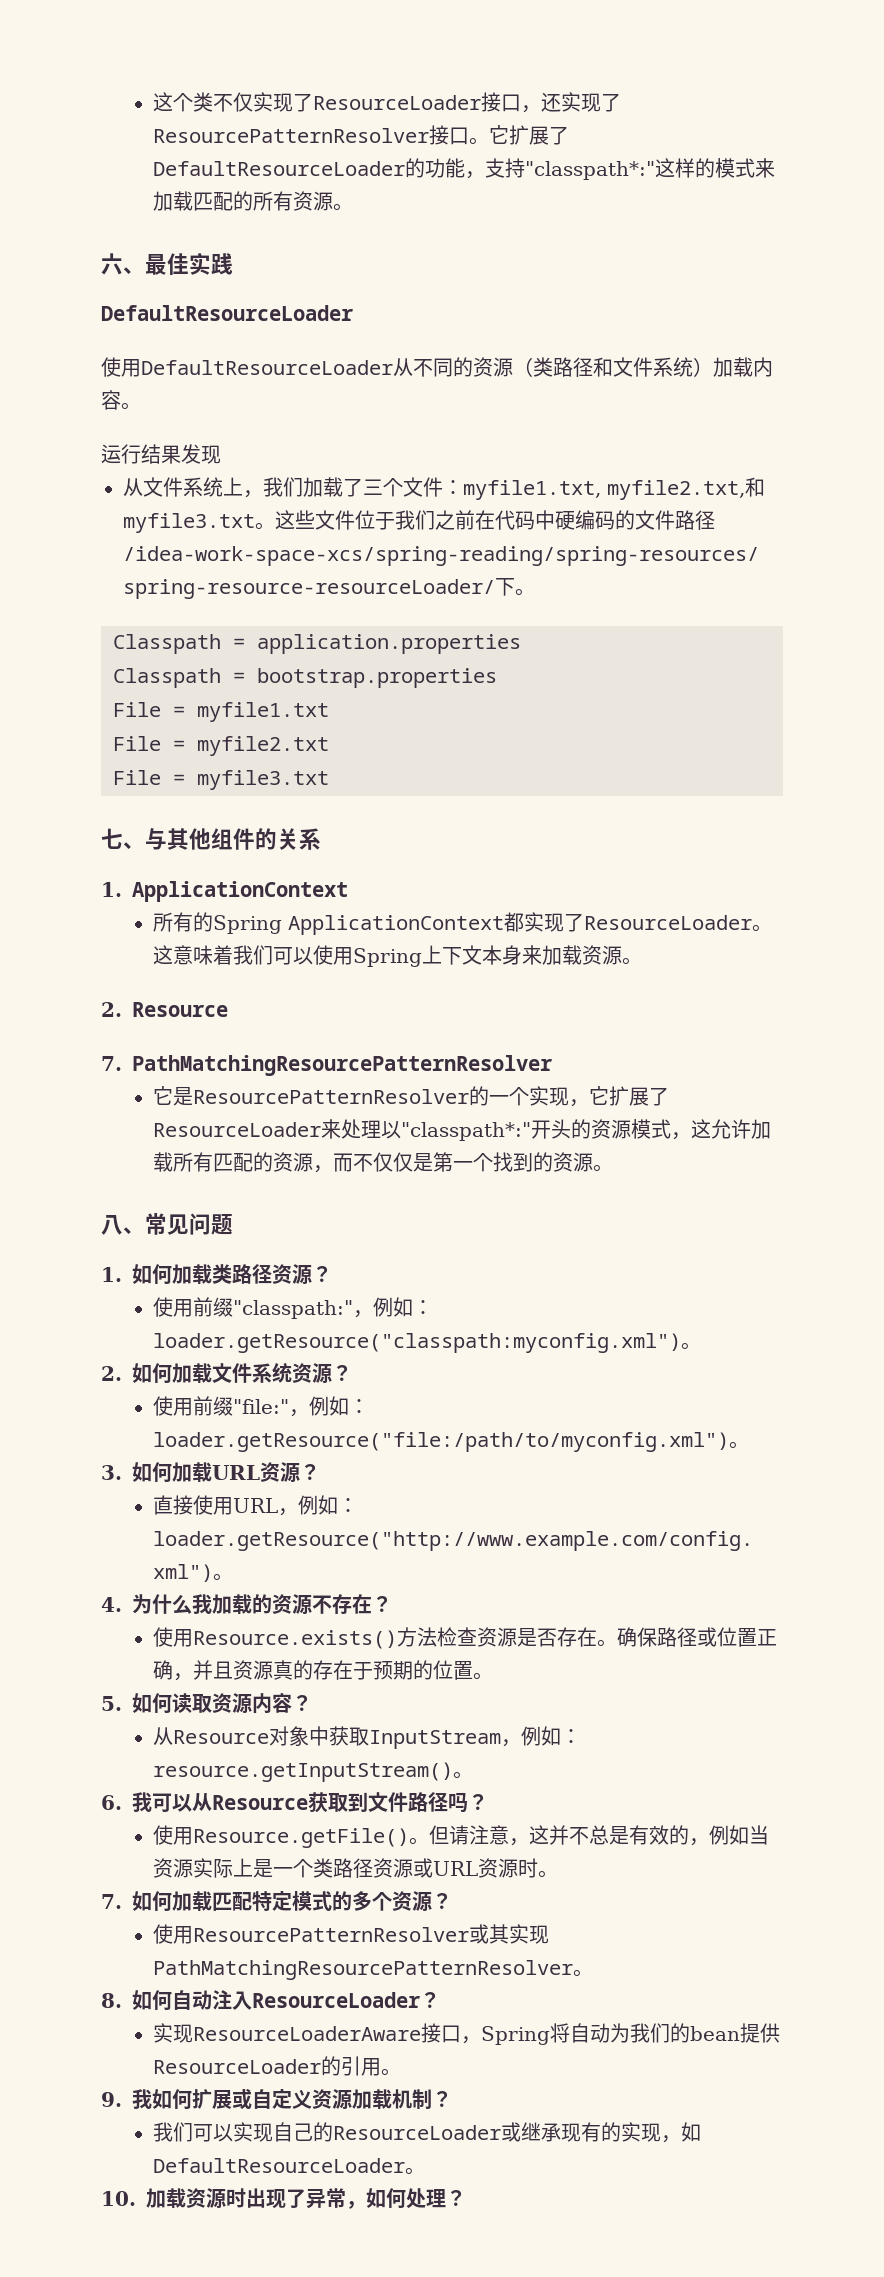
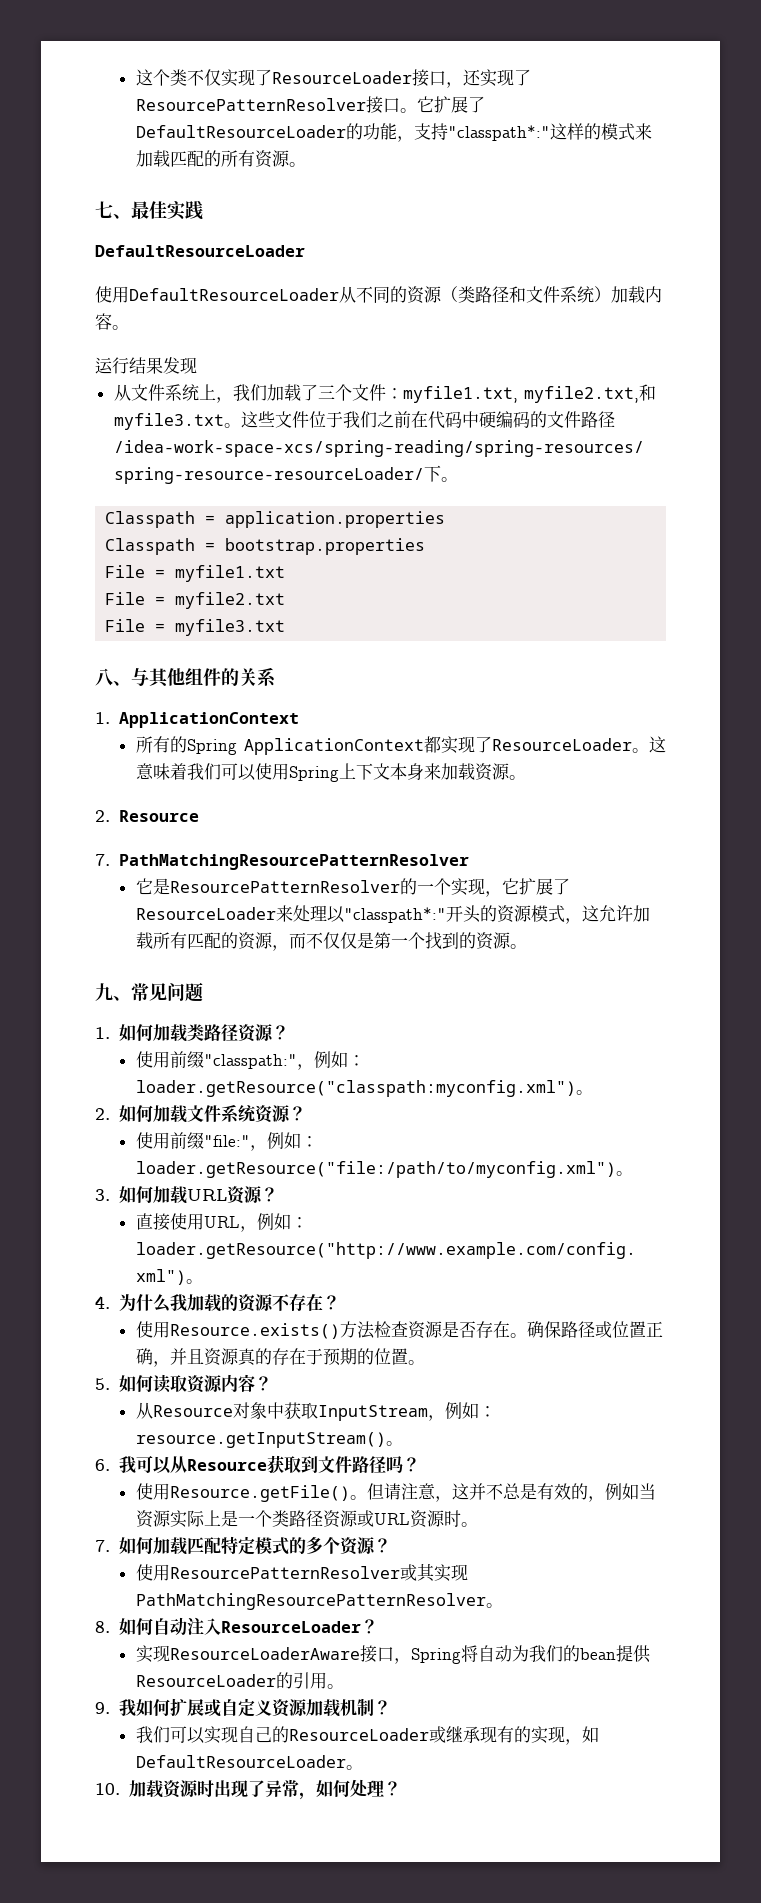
[101,253,123,275] 六 -> [95,201,113,218] 七
[101,828,123,849] 七 -> [95,668,113,686] 八
[101,1215,123,1235] 八 -> [95,983,113,1001] 九

